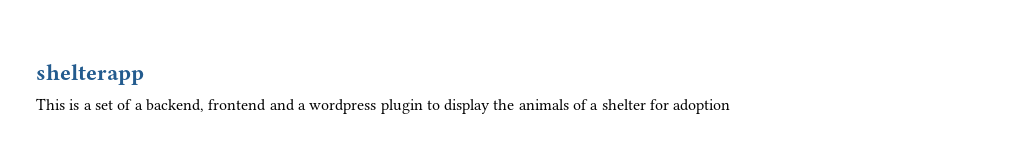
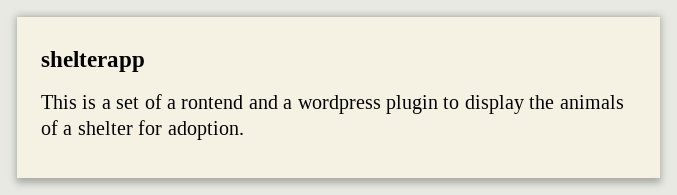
[145,99,267,112] backend, frontend -> [181,95,244,109] rontend
[673,99,731,114] adoption -> [167,121,244,140] adoption.

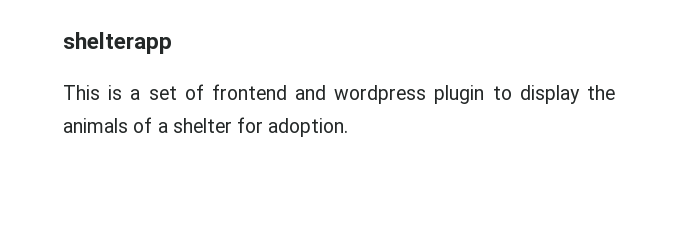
[167,95,293,109] a rontend and a -> [211,84,327,100] frontend and

